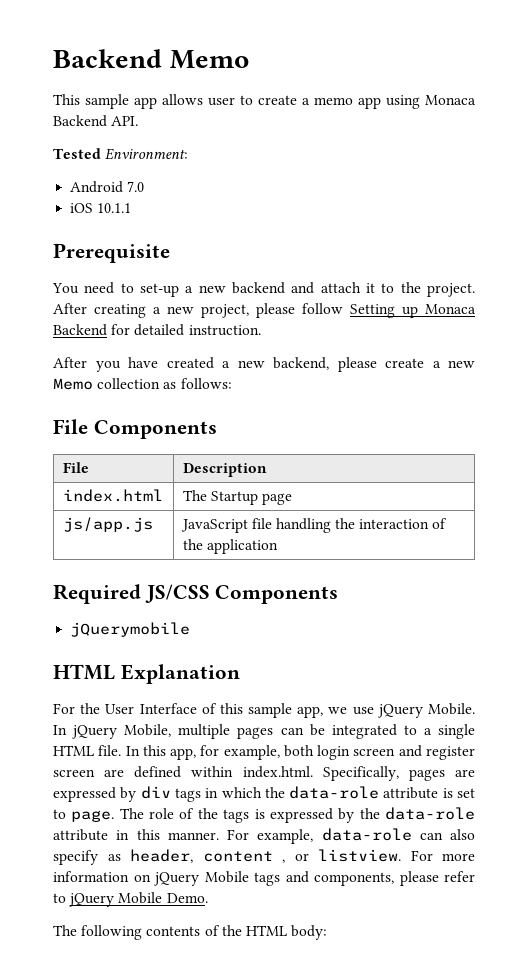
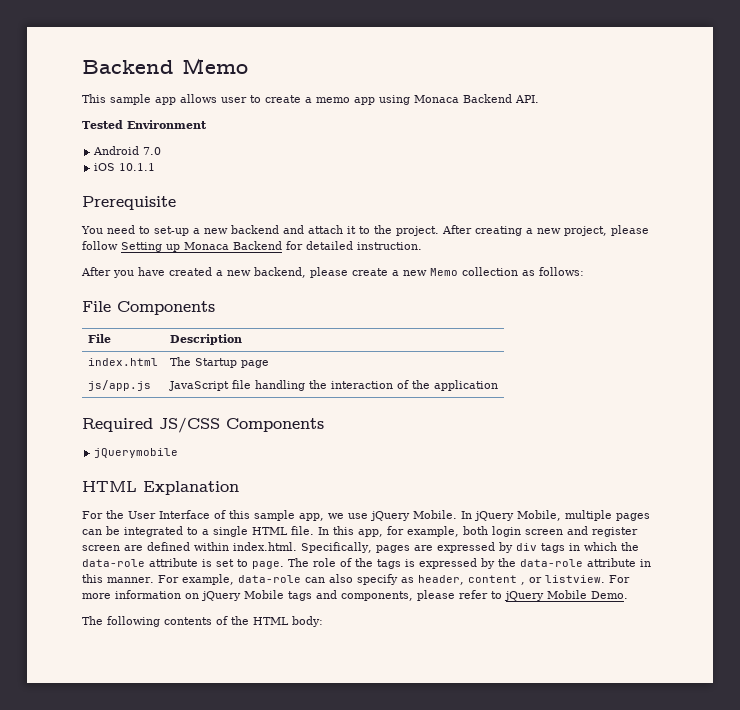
[105,148,189,160] Environment: -> [126,120,207,129] Environment

